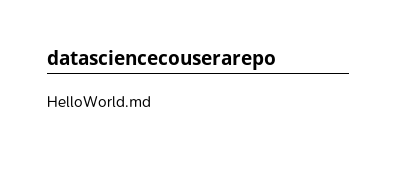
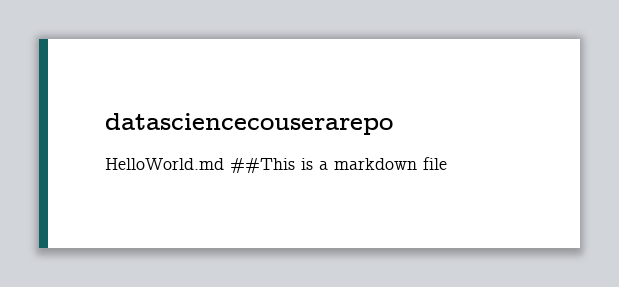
(151, 101) none -> [230,157,447,174] ##This is a markdown file

